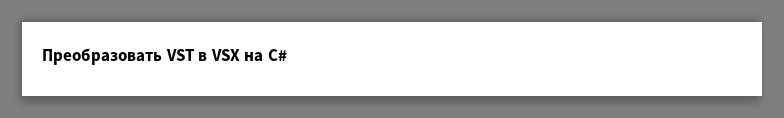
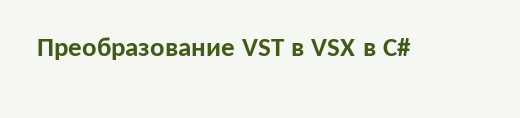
[42,48,162,65] Преобразовать -> [37,37,235,60] Преобразование
[244,52,264,62] на -> [362,43,376,56] в

